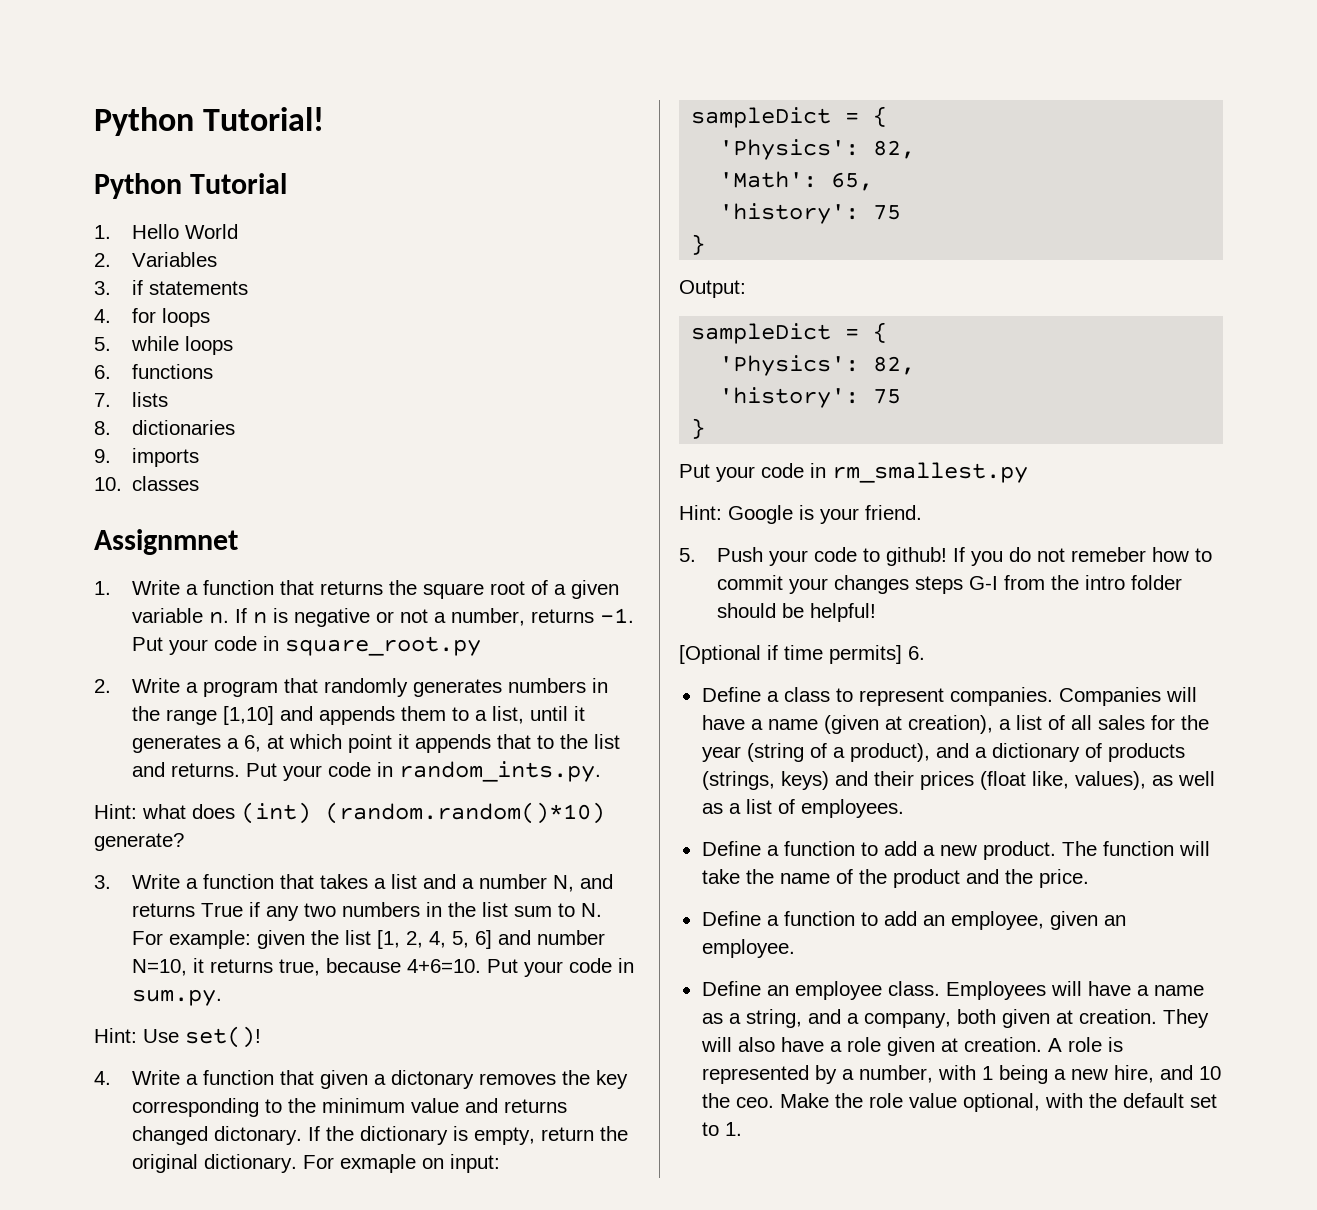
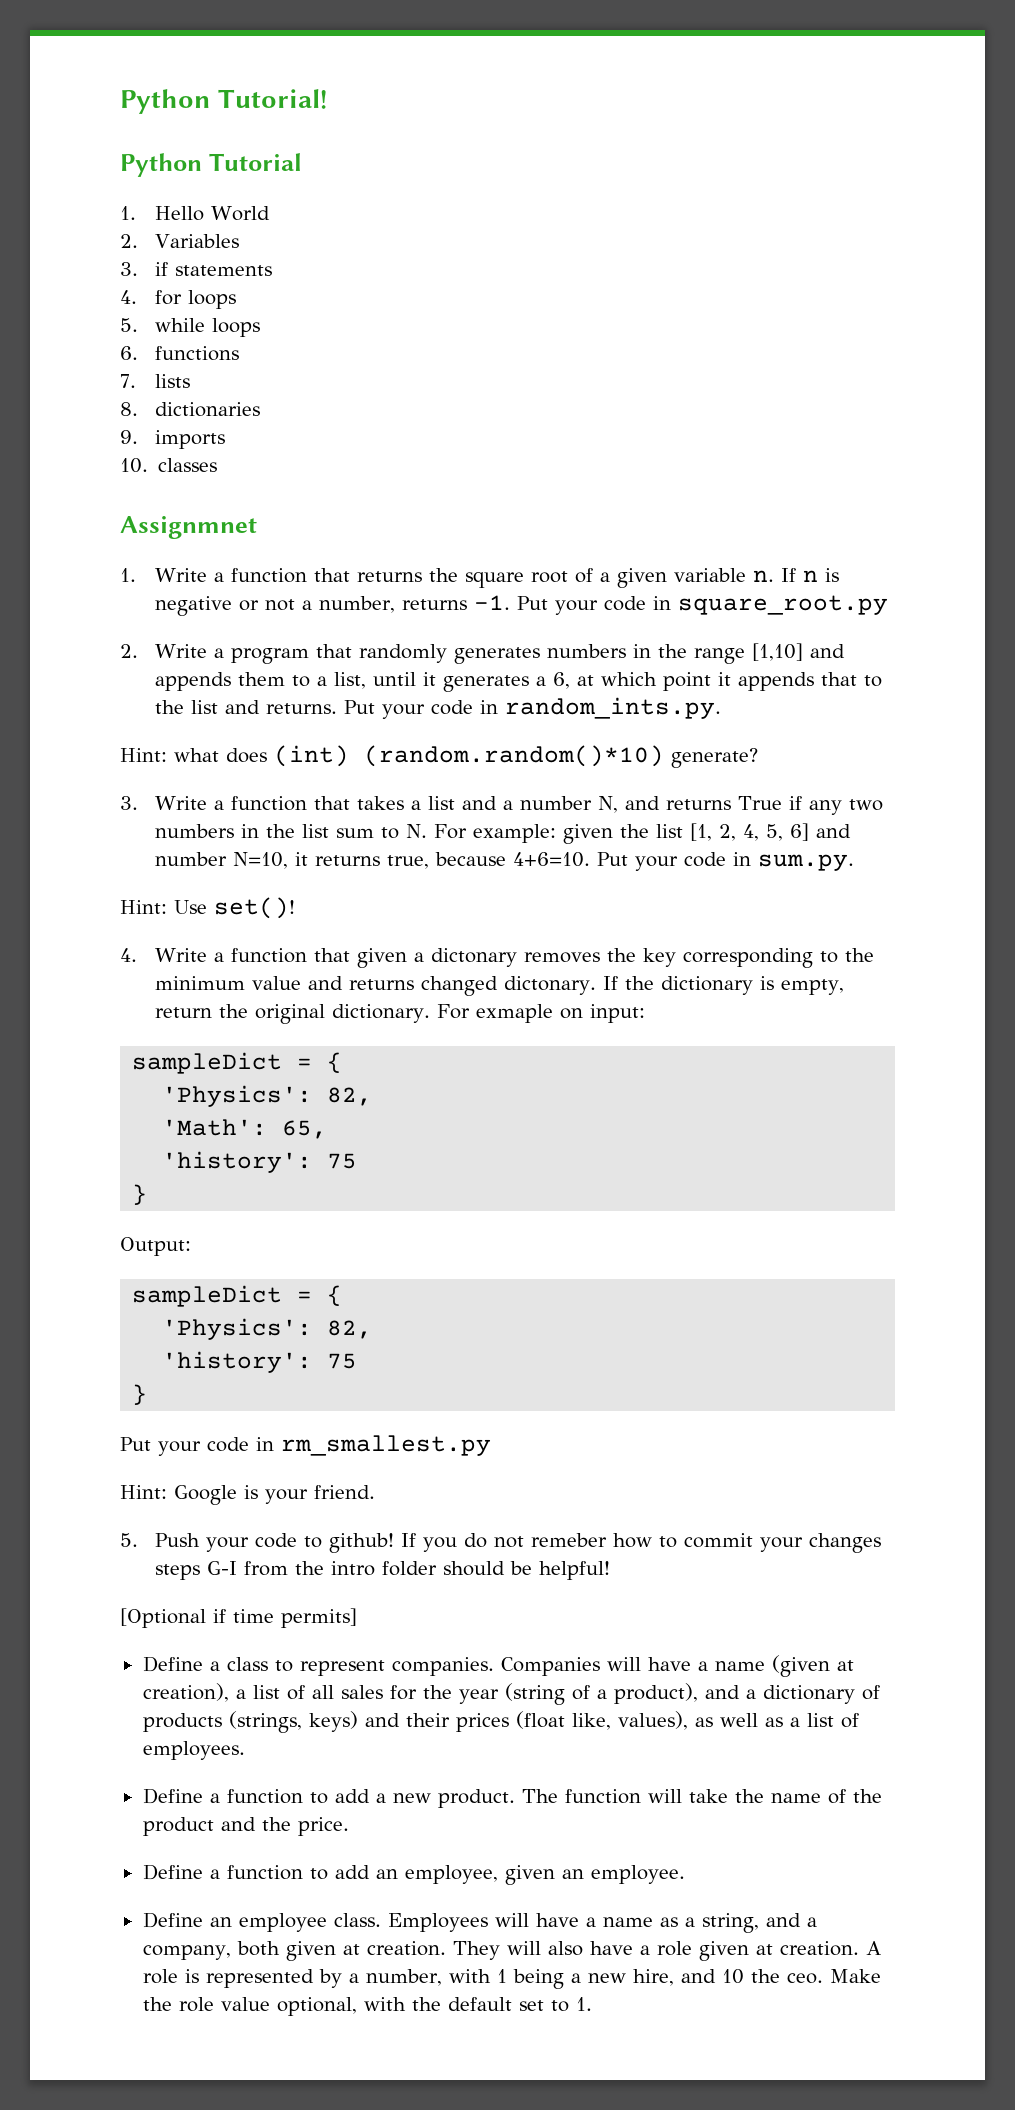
[908,646,925,660] 6. -> (357, 1618) none

